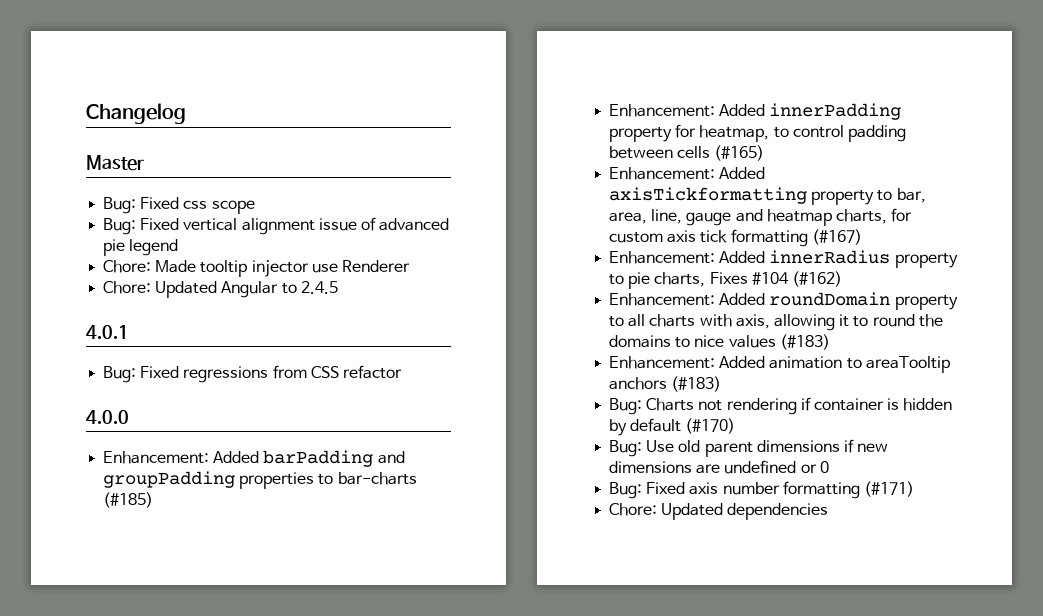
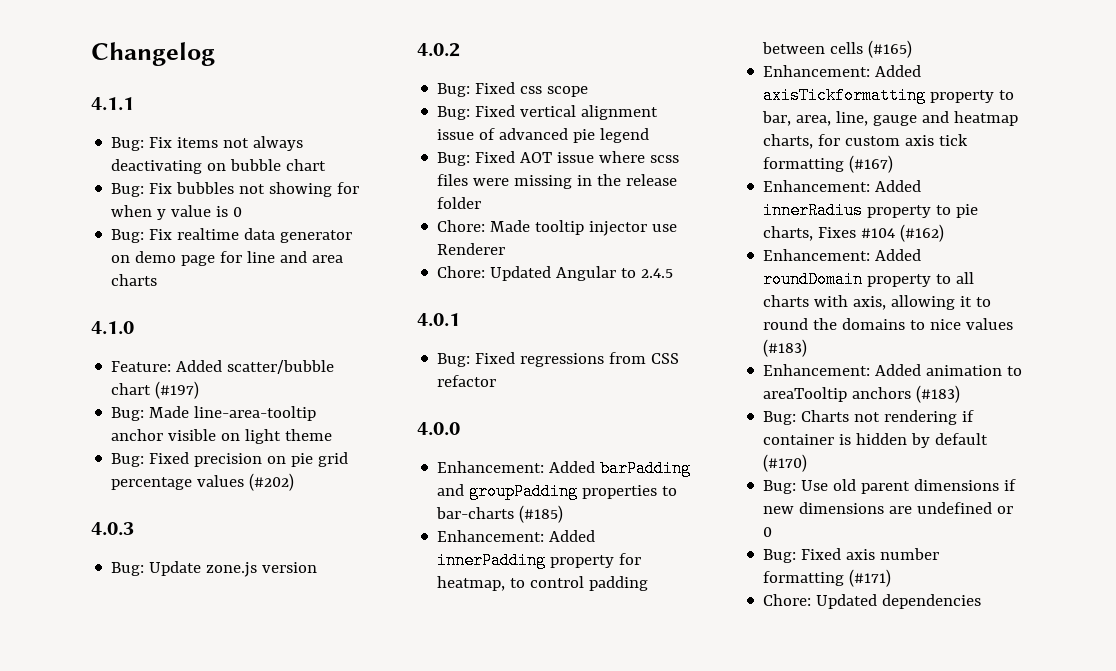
[86,155,144,171] Master -> [91,97,134,111] [111,136,304,151] [111,159,327,174] [111,182,360,197] [111,205,243,220] [111,228,353,243] [111,251,344,266] [111,274,158,286] [91,321,134,335] [111,360,335,374] [111,381,200,399] [111,406,317,421] [111,429,333,444] [111,452,349,467] [111,473,295,491] [91,522,134,536] [111,561,318,577] [417,43,460,57] 4.1.1 // Bug: Fix items not always deactivating on bubble chart // Bug: Fix bubbles not showing for when y value is 0 // Bug: Fix realtime data generator on demo page for line and area charts // 4.1.0 // Feature: Added scatter/bubble chart (#197) // Bug: Made line-area-tooltip anchor visible on light theme // Bug: Fixed precision on pie grid percentage values (#202) // 4.0.3 // Bug: Update zone.js version // 4.0.2
(179, 247) none -> [437,151,680,166] [437,174,678,189] [437,197,482,209] // Bug: Fixed AOT issue where scss files were missing in the release folder

